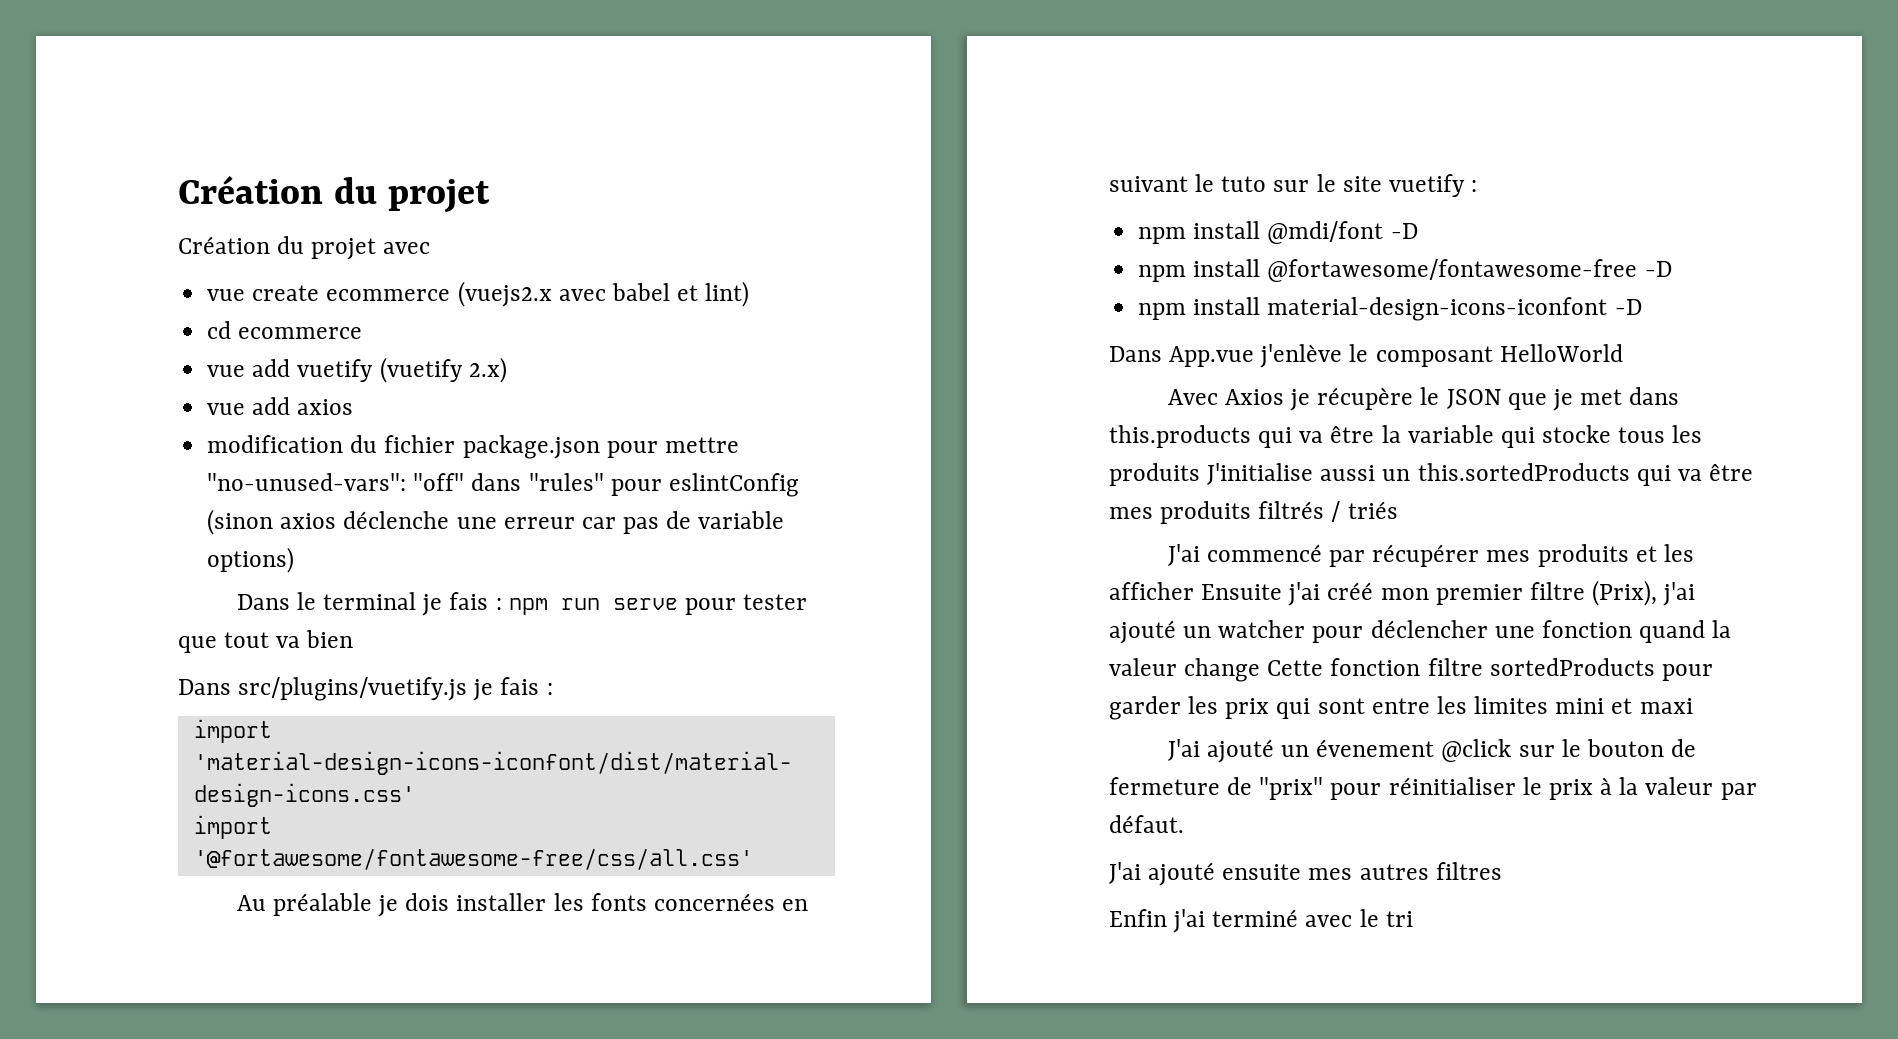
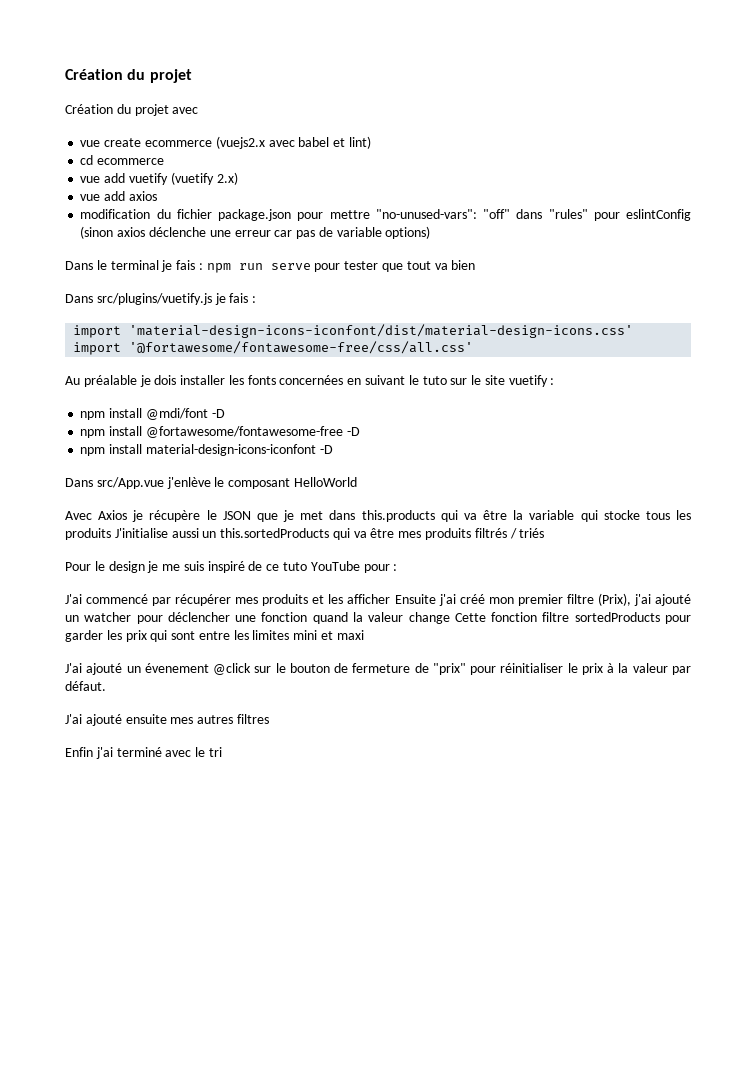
[1169,346,1255,367] App.vue -> [96,477,164,489] src/App.vue
(1398, 510) none -> [65,561,398,573] // Pour le design je me suis inspiré de ce tuto YouTube pour :

